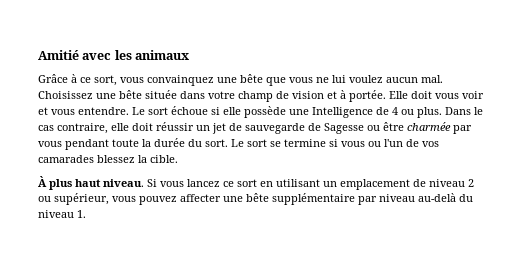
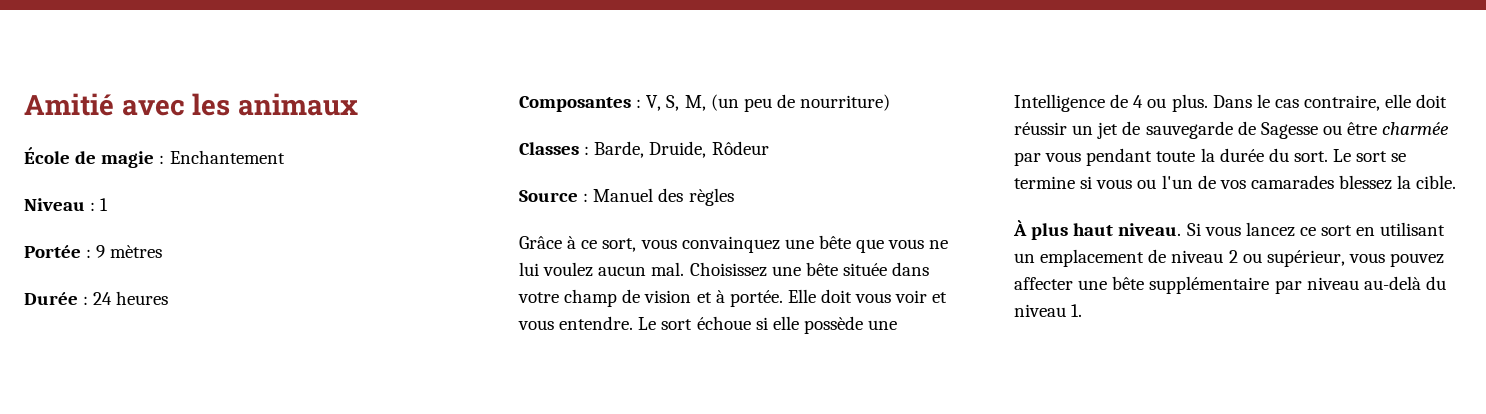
(190, 55) none -> [24,147,285,168] [24,198,109,211] [24,245,163,258] [24,291,169,305] [519,94,891,112] [519,141,769,158] [519,188,734,206] // École de magie : Enchantement // Niveau : 1 // Portée : 9 mètres // Durée : 24 heures // Composantes : V, S, M, (un peu de nourriture) // Classes : Barde, Druide, Rôdeur // Source : Manuel des règles

